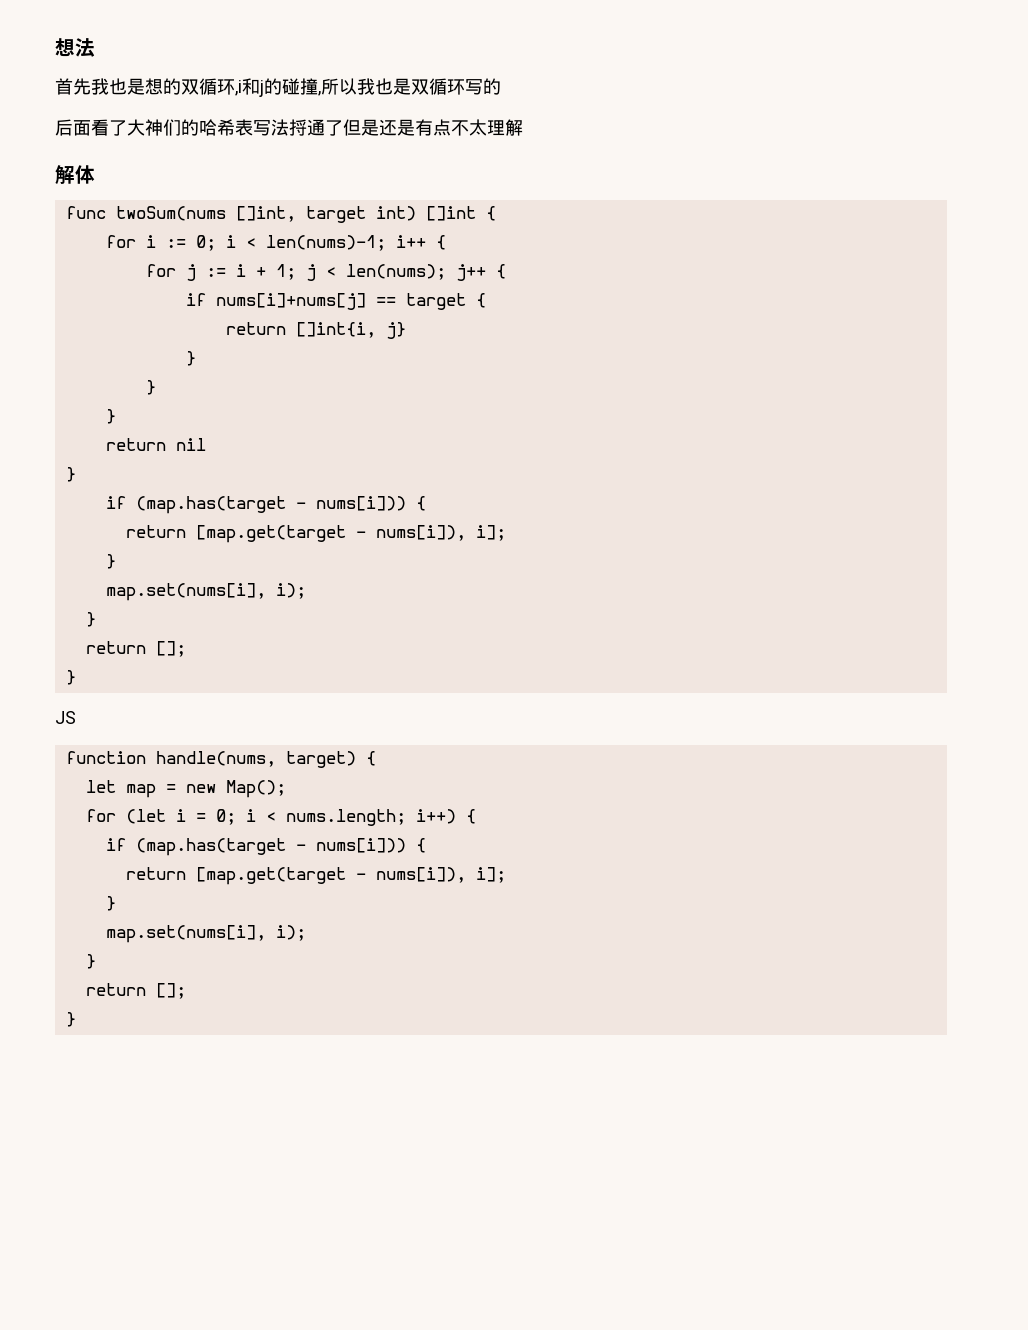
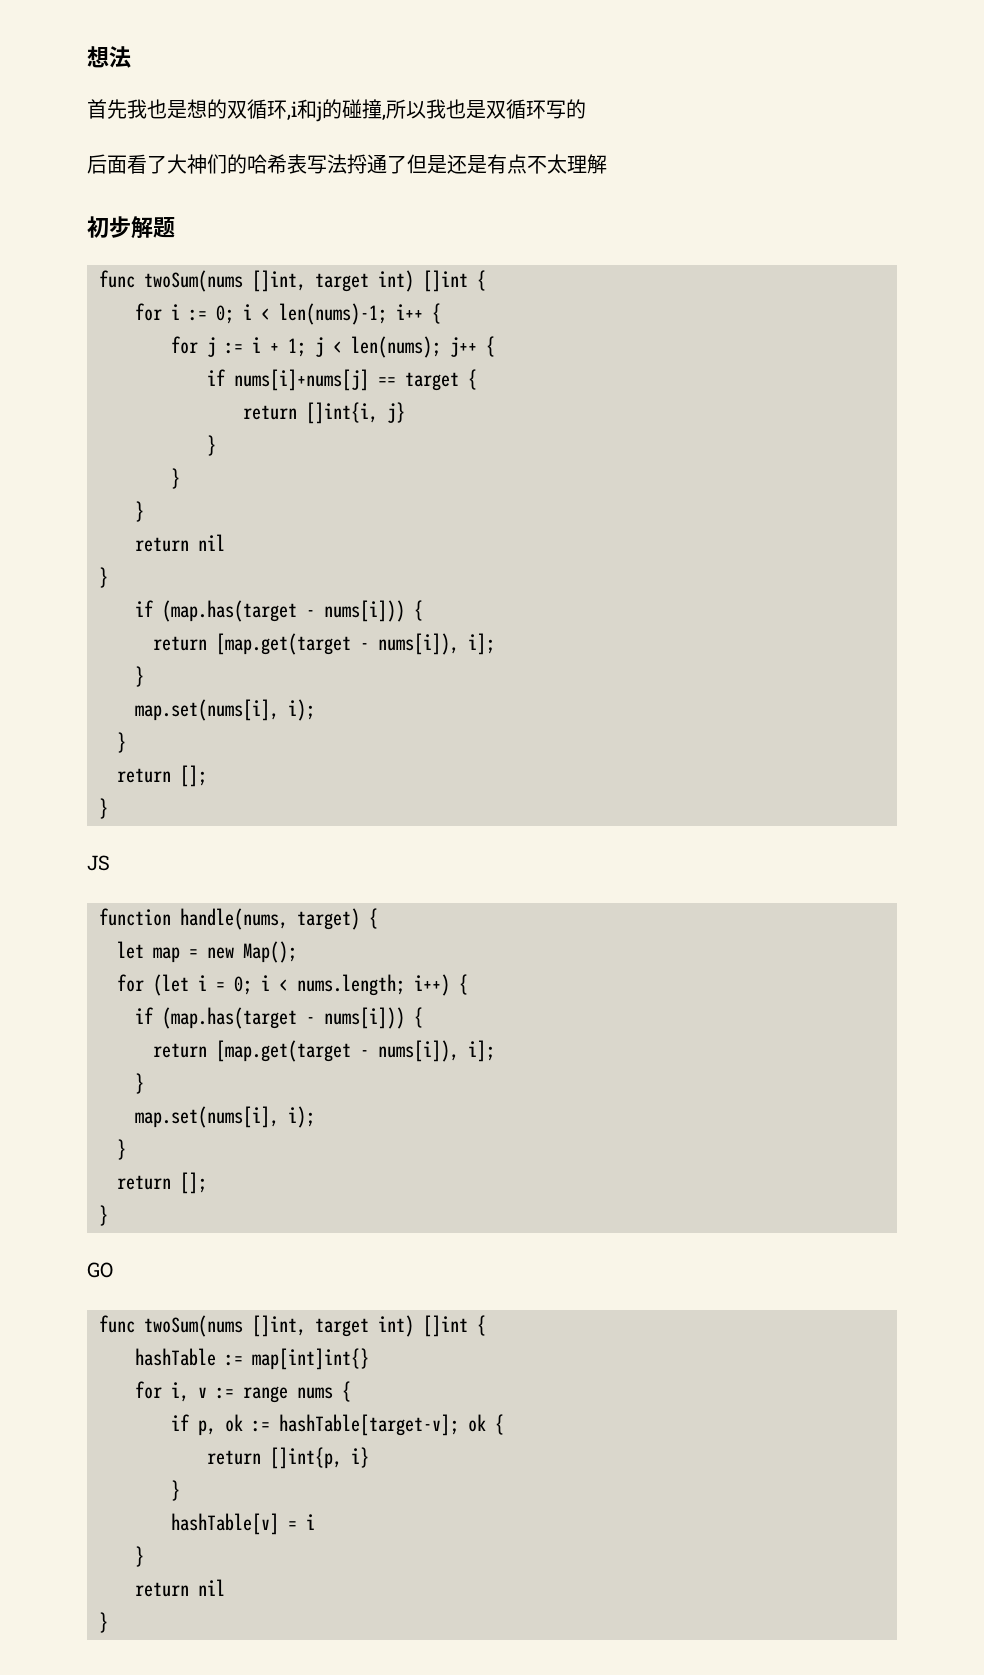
[55,165,95,185] 解体 -> [87,216,175,239] 初步解题
(76, 1019) none -> [87,1262,113,1278] [99,1315,486,1337] [135,1348,369,1370] [135,1381,351,1403] [171,1414,504,1436] [207,1447,369,1469] [171,1480,180,1501] [171,1513,315,1535] [135,1546,144,1567] [135,1579,225,1597] [99,1612,108,1633] // GO // func twoSum(nums []int, target int) []int { // hashTable := map[int]int{} // for i, v := range nums { // if p, ok := hashTable[target-v]; ok { // return []int{p, i} // } // hashTable[v] = i // } // return nil // }

